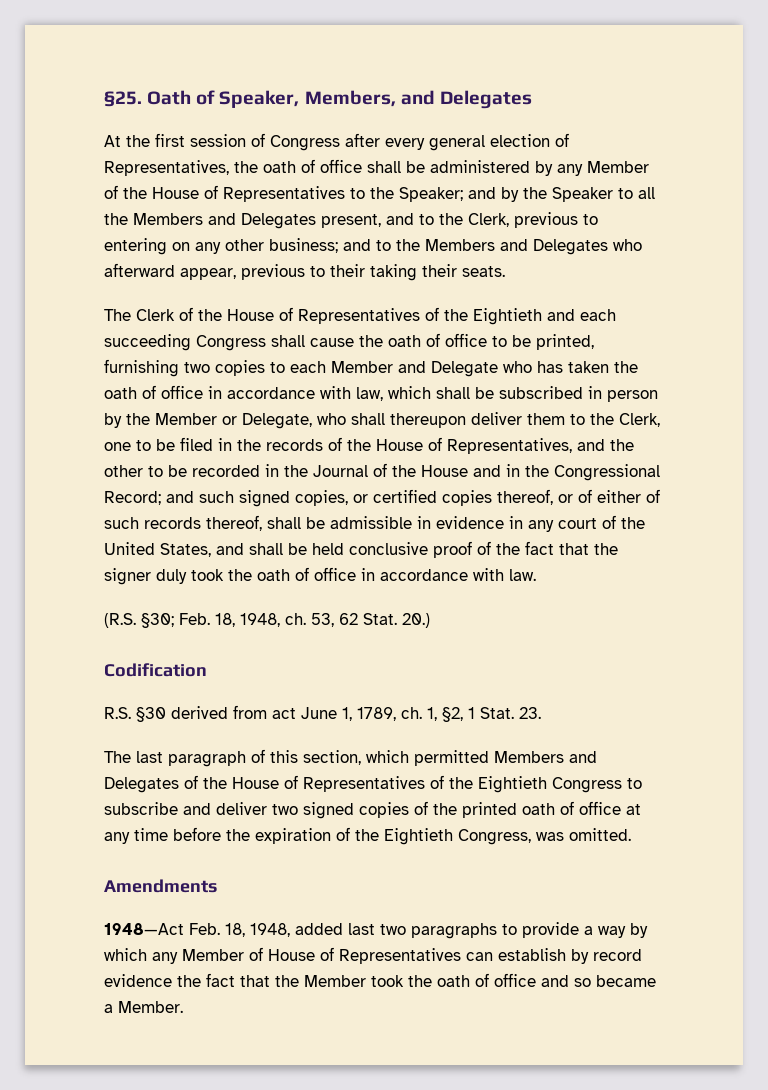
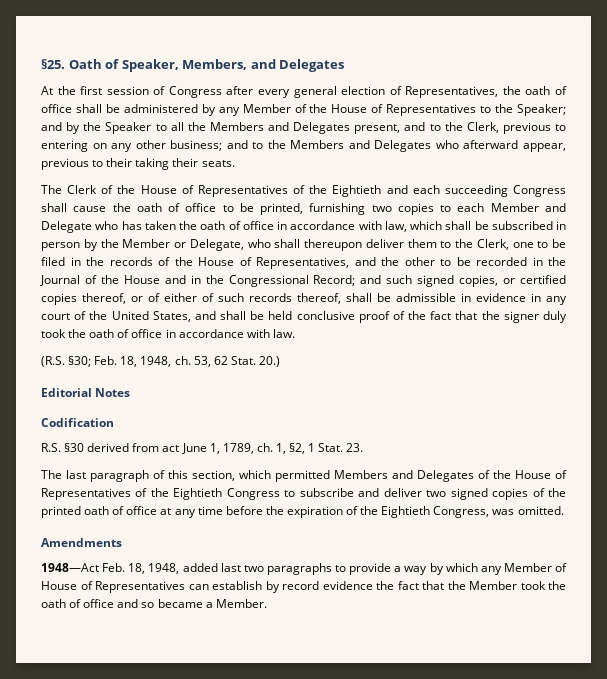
(430, 620) none -> [41,388,131,397] // Editorial Notes

